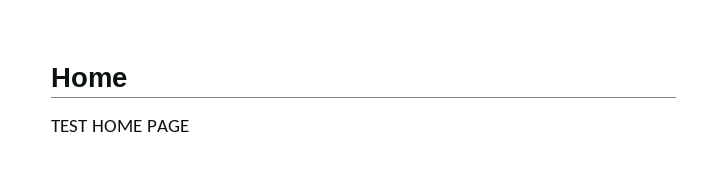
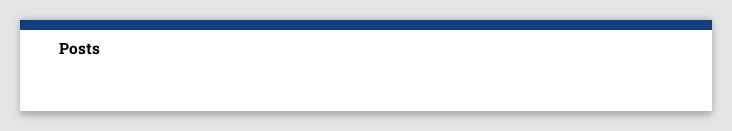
[51,68,127,87] [51,120,189,132] Home // TEST HOME PAGE -> [59,42,100,55] Posts

